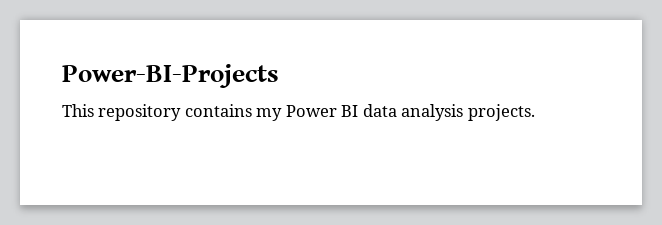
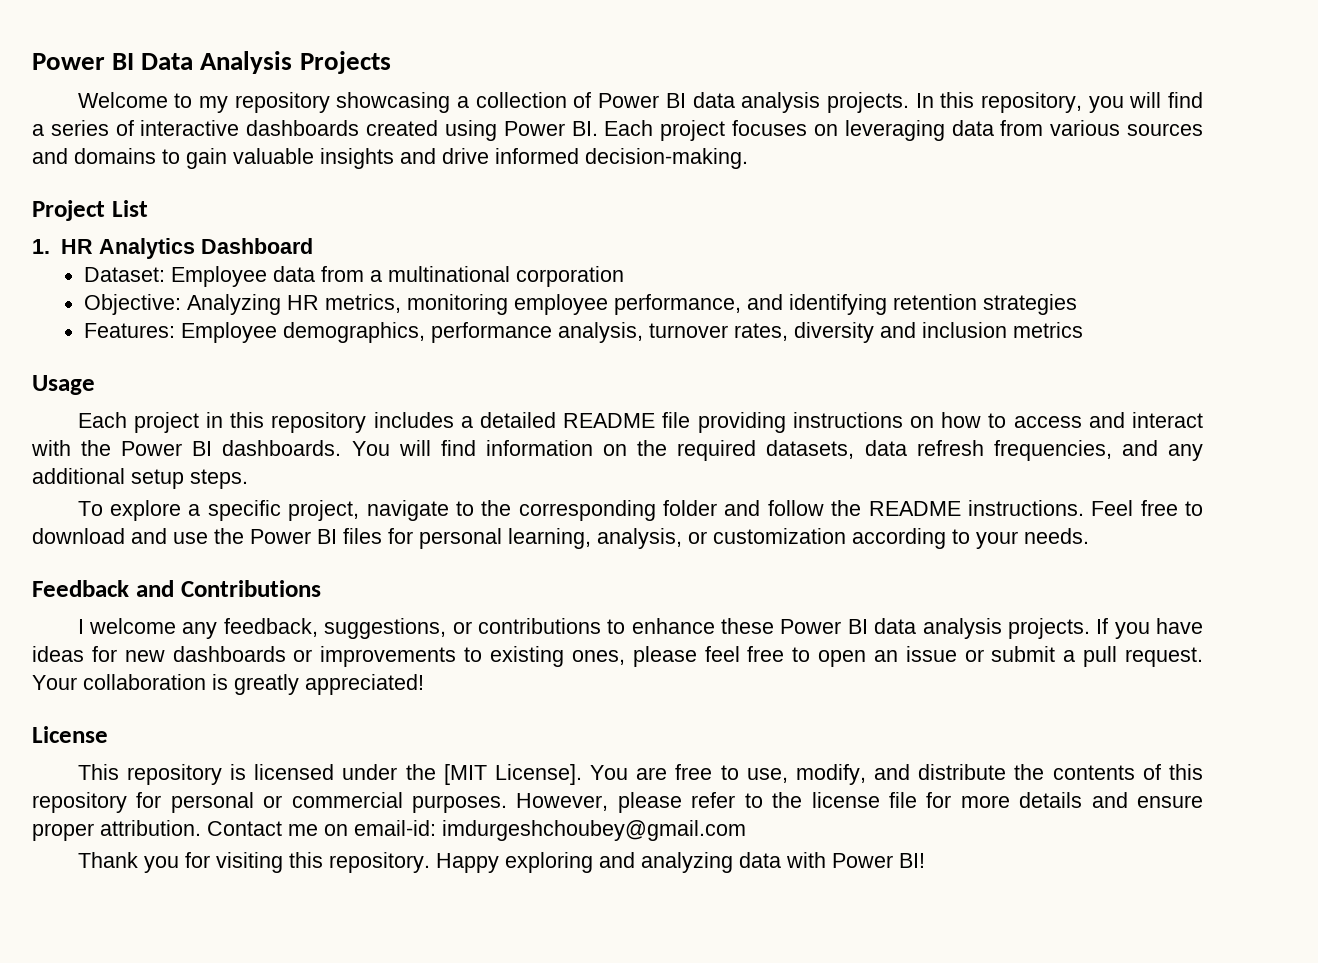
[62,64,279,88] [62,104,535,121] Power-BI-Projects // This repository contains my Power BI data analysis projects. -> [32,51,391,74] [77,92,1203,113] [32,120,1204,141] [32,148,748,169] [32,200,148,221] [32,238,313,259] [84,266,625,287] [84,294,1078,315] [84,322,1084,343] [32,375,95,395] [77,412,1203,433] [31,440,1203,461] [32,468,248,489] [77,500,1203,521] [32,528,1089,549] [32,580,321,597] [77,618,1203,639] [32,646,1203,667] [32,674,424,695] [32,726,108,743] [77,764,1203,785] [32,792,1203,813] [32,820,746,841] [77,852,925,873] Power BI Data Analysis Projects // Welcome to my repository showcasing a collection of Power BI data analysis projects. In this repository, you will find a series of interactive dashboards created using Power BI. Each project focuses on leveraging data from various sources and domains to gain valuable insights and drive informed decision-making. // Project List // 1. HR Analytics Dashboard // Dataset: Employee data from a multinational corporation // Objective: Analyzing HR metrics, monitoring employee performance, and identifying retention strategies // Features: Employee demographics, performance analysis, turnover rates, diversity and inclusion metrics // Usage // Each project in this repository includes a detailed README file providing instructions on how to access and interact with the Power BI dashboards. You will find information on the required datasets, data refresh frequencies, and any additional setup steps. // To explore a specific project, navigate to the corresponding folder and follow the README instructions. Feel free to download and use the Power BI files for personal learning, analysis, or customization according to your needs. // Feedback and Contributions // I welcome any feedback, suggestions, or contributions to enhance these Power BI data analysis projects. If you have ideas for new dashboards or improvements to existing ones, please feel free to open an issue or submit a pull request. Your collaboration is greatly appreciated! // License // This repository is licensed under the [MIT License]. You are free to use, modify, and distribute the contents of this repository for personal or commercial purposes. However, please refer to the license file for more details and ensure proper attribution. Contact me on email-id: imdurgeshchoubey@gmail.com // Thank you for visiting this repository. Happy exploring and analyzing data with Power BI!

